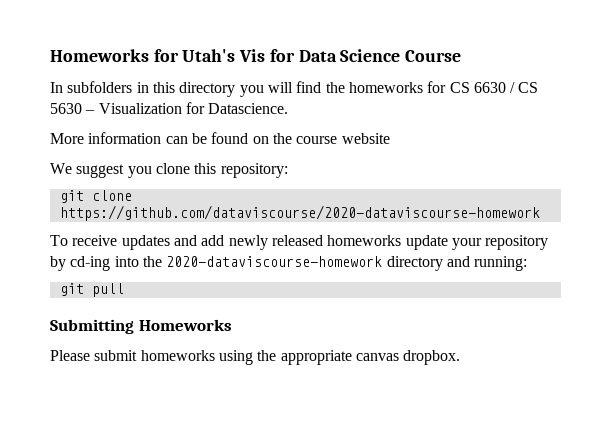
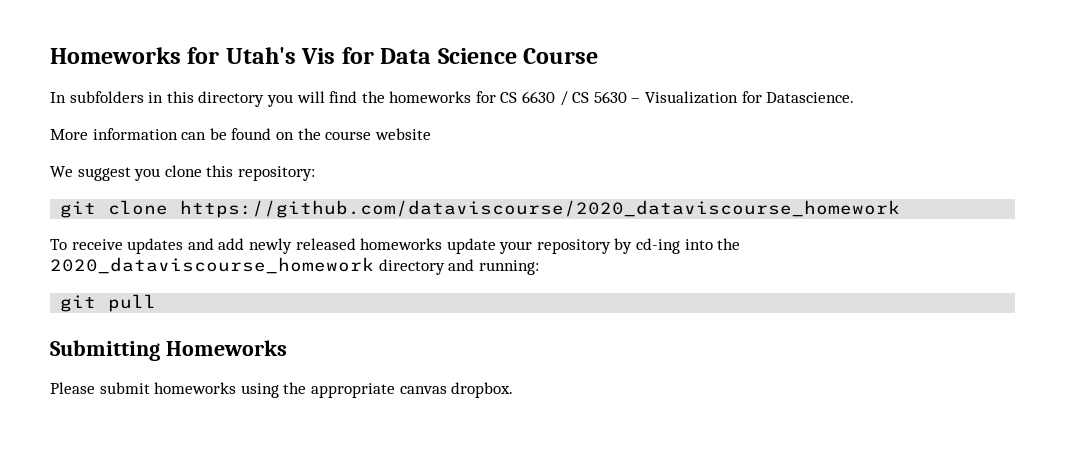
[59,205,540,221] https://github.com/dataviscourse/2020-dataviscourse-homework -> [180,200,901,218] https://github.com/dataviscourse/2020_dataviscourse_homework
[166,256,383,267] 2020-dataviscourse-homework -> [50,257,374,274] 2020_dataviscourse_homework

